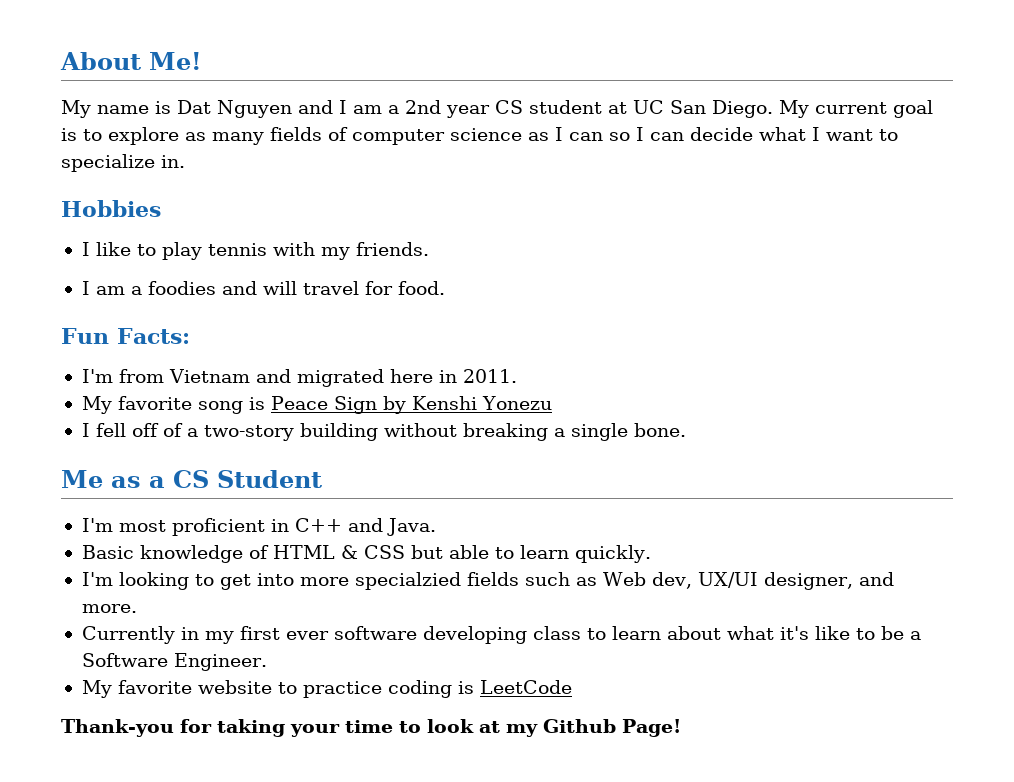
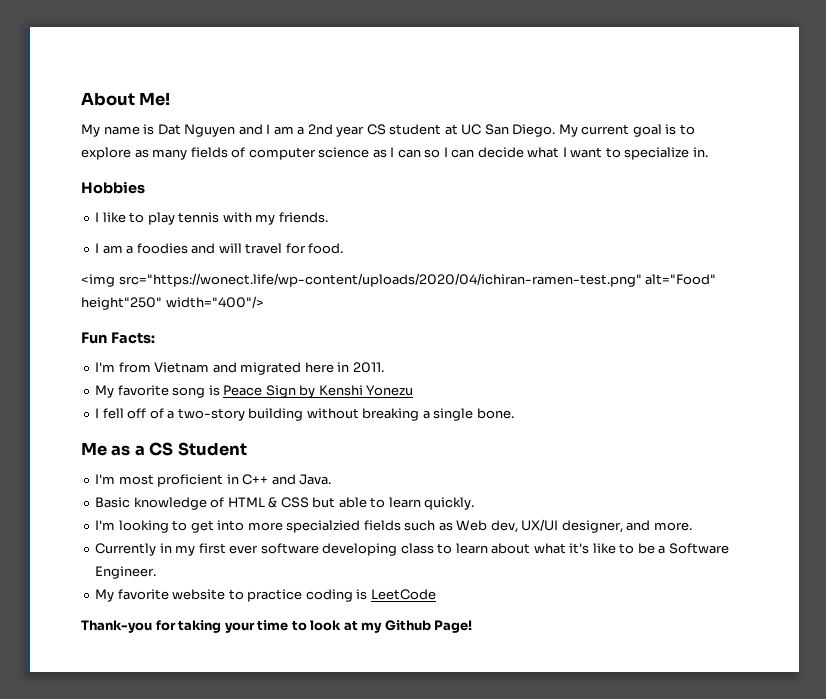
(445, 288) none -> [81,273,717,287] [81,296,264,310] // <img src="https://wonect.life/wp-content/uploads/2020/04/ichiran-ramen-test.png" alt="Food" height"250" width="400"/>

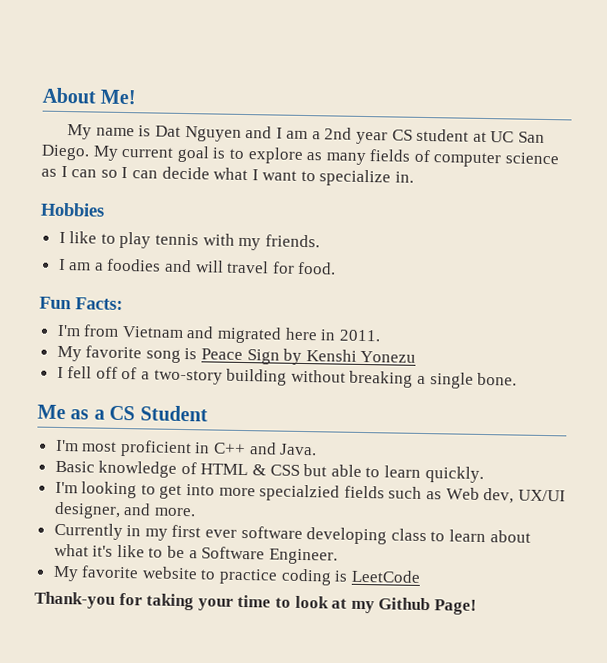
[81,273,717,287] [81,296,264,310] // <img src="https://wonect.life/wp-content/uploads/2020/04/ichiran-ramen-test.png" alt="Food" height"250" width="400"/> -> (337, 268) none

